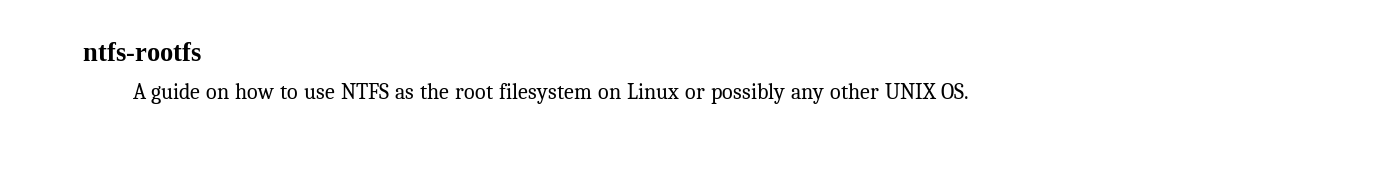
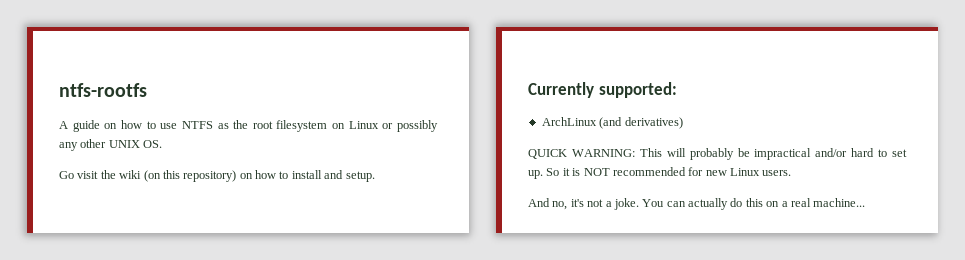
(970, 91) none -> [59,170,375,182] [528,82,677,98] [541,117,683,129] [528,148,907,160] [528,167,792,179] [528,198,866,210] // Go visit the wiki (on this repository) on how to install and setup. // Currently supported: // ArchLinux (and derivatives) // QUICK WARNING: This will probably be impractical and/or hard to set up. So it is NOT recommended for new Linux users. // And no, it's not a joke. You can actually do this on a real machine...

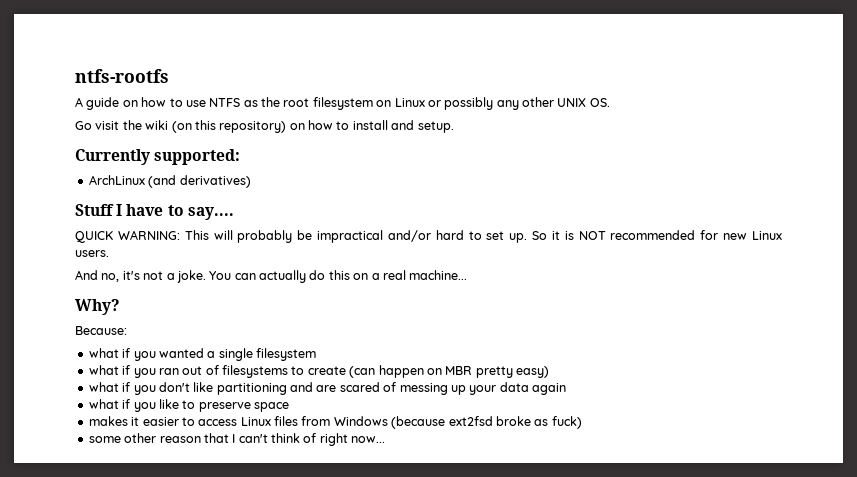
(683, 123) none -> [75,204,234,220] // Stuff I have to say....
(866, 202) none -> [75,299,120,315] [75,326,127,335] [88,348,316,361] [88,365,549,378] [88,382,566,395] [88,399,289,412] [88,416,582,429] [88,433,386,446] // Why? // Because: // what if you wanted a single filesystem // what if you ran out of filesystems to create (can happen on MBR pretty easy) // what if you don't like partitioning and are scared of messing up your data again // what if you like to preserve space // makes it easier to access Linux files from Windows (because ext2fsd broke as fuck) // some other reason that I can't think of right now...

